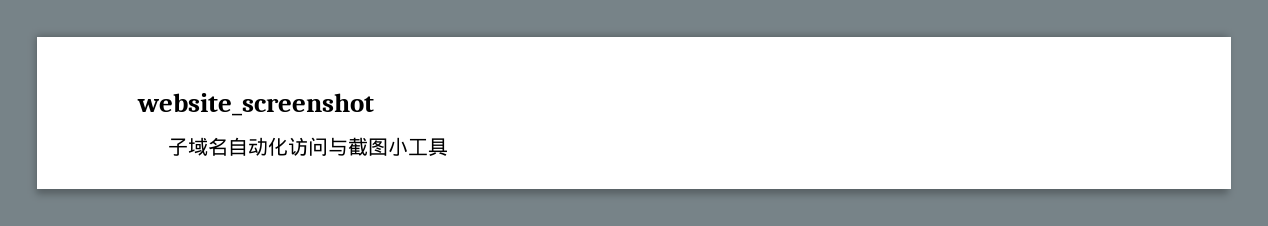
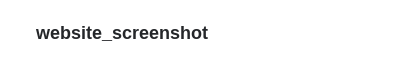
[168,137,449,156] // 子域名自动化访问与截图小工具 -> (208, 33) none

